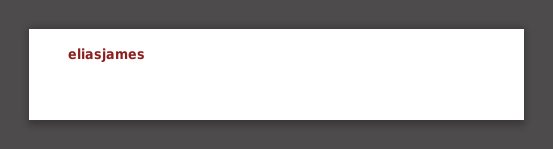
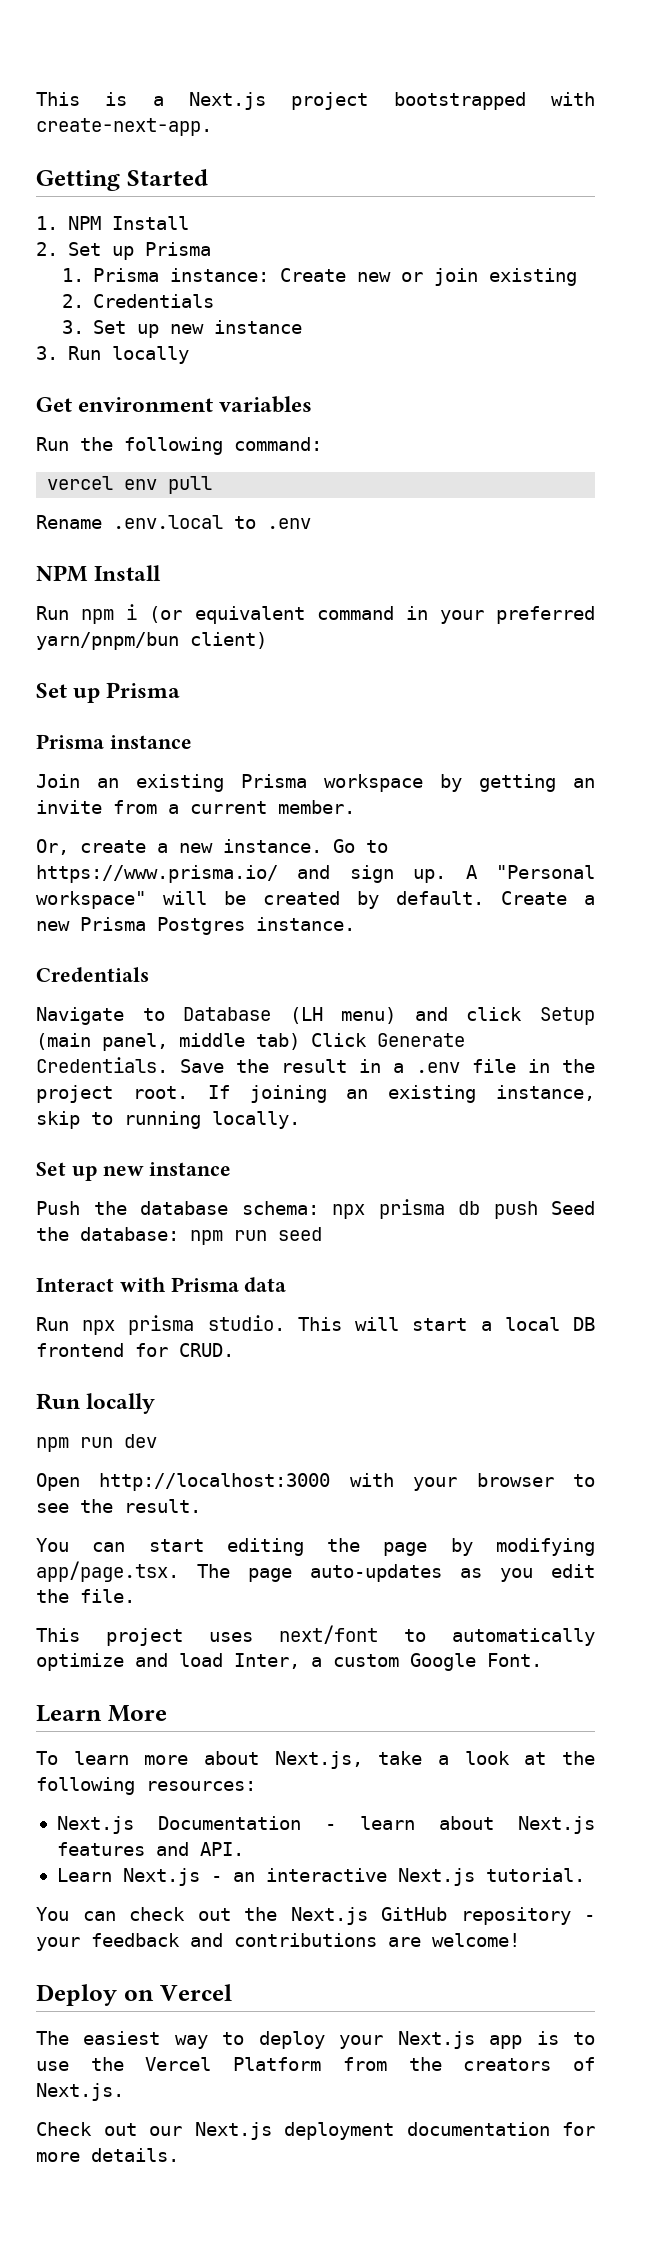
[68,48,145,63] eliasjames -> [36,92,595,110] [36,118,212,136] [36,169,208,191] [36,216,189,230] [36,242,211,260] [61,268,578,286] [61,294,215,308] [61,320,303,338] [36,346,189,364] [36,396,313,413] [36,437,322,455] [47,476,213,494] [36,515,311,529] [36,565,162,582] [36,604,595,624] [36,632,267,650] [36,682,181,703] [36,734,192,749] [36,774,595,792] [36,800,355,814] [36,839,388,855] [36,865,595,883] [36,891,595,909] [36,917,355,935] [36,967,149,982] [36,1007,595,1025] [36,1033,465,1051] [36,1057,595,1073] [36,1085,595,1103] [36,1111,300,1129] [36,1162,232,1181] [36,1199,595,1219] [36,1227,322,1245] [36,1277,287,1292] [36,1315,595,1335] [36,1343,234,1357] [36,1393,156,1414] [36,1434,157,1452] [36,1473,595,1491] [36,1499,201,1513] [36,1538,595,1556] [36,1561,595,1582] [36,1589,135,1603] [36,1625,595,1646] [36,1653,542,1671] [36,1705,167,1722] [36,1751,595,1769] [36,1777,256,1795] [56,1816,595,1834] [56,1842,244,1856] [56,1868,585,1886] [36,1907,595,1925] [36,1933,520,1951] [36,1984,232,2006] [36,2031,596,2049] [36,2057,595,2071] [36,2083,124,2101] [36,2122,595,2140] [36,2148,179,2162] This is a Next.js project bootstrapped with create-next-app. // Getting Started // 1. NPM Install // 2. Set up Prisma // 1. Prisma instance: Create new or join existing // 2. Credentials // 3. Set up new instance // 3. Run locally // Get environment variables // Run the following command: // vercel env pull // Rename .env.local to .env // NPM Install // Run npm i (or equivalent command in your preferred yarn/pnpm/bun client) // Set up Prisma // Prisma instance // Join an existing Prisma workspace by getting an invite from a current member. // Or, create a new instance. Go to https://www.prisma.io/ and sign up. A "Personal workspace" will be created by default. Create a new Prisma Postgres instance. // Credentials // Navigate to Database (LH menu) and click Setup (main panel, middle tab) Click Generate Credentials. Save the result in a .env file in the project root. If joining an existing instance, skip to running locally. // Set up new instance // Push the database schema: npx prisma db push Seed the database: npm run seed // Interact with Prisma data // Run npx prisma studio. This will start a local DB frontend for CRUD. // Run locally // npm run dev // Open http://localhost:3000 with your browser to see the result. // You can start editing the page by modifying app/page.tsx. The page auto-updates as you edit the file. // This project uses next/font to automatically optimize and load Inter, a custom Google Font. // Learn More // To learn more about Next.js, take a look at the following resources: // Next.js Documentation - learn about Next.js features and API. // Learn Next.js - an interactive Next.js tutorial. // You can check out the Next.js GitHub repository - your feedback and contributions are welcome! // Deploy on Vercel // The easiest way to deploy your Next.js app is to use the Vercel Platform from the creators of Next.js. // Check out our Next.js deployment documentation for more details.

